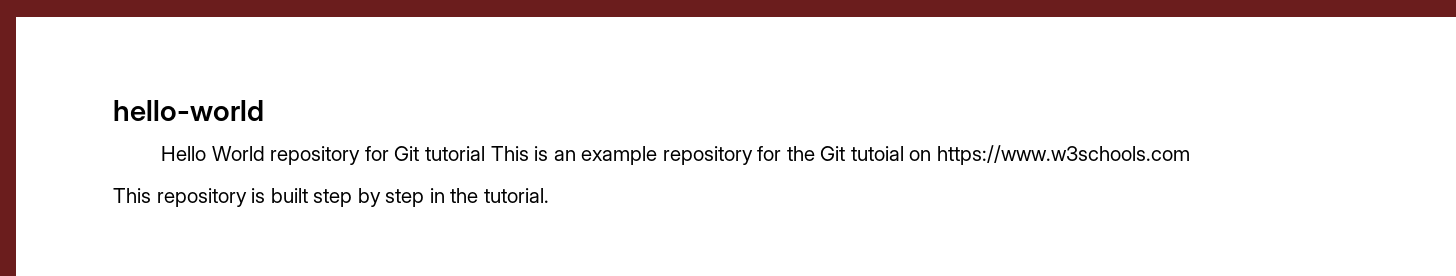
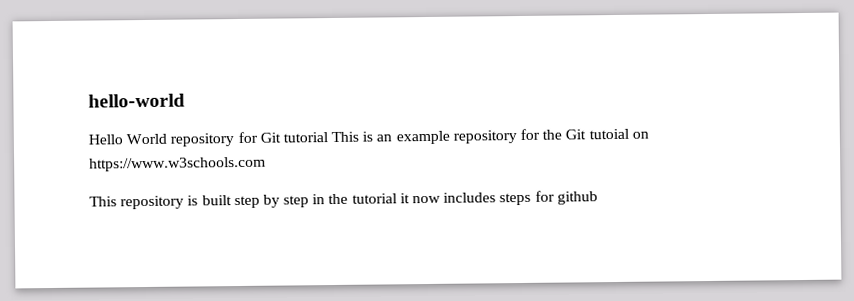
[483,188,549,203] tutorial. -> [351,190,598,206] tutorial it now includes steps for github

